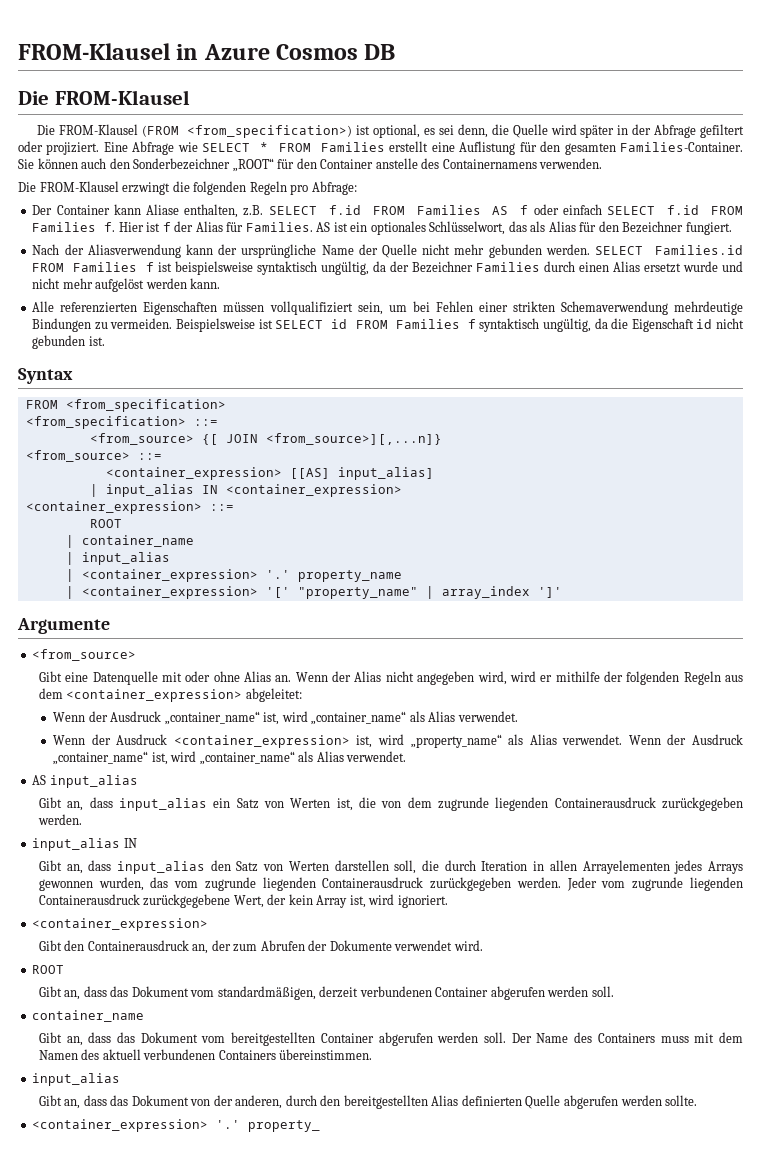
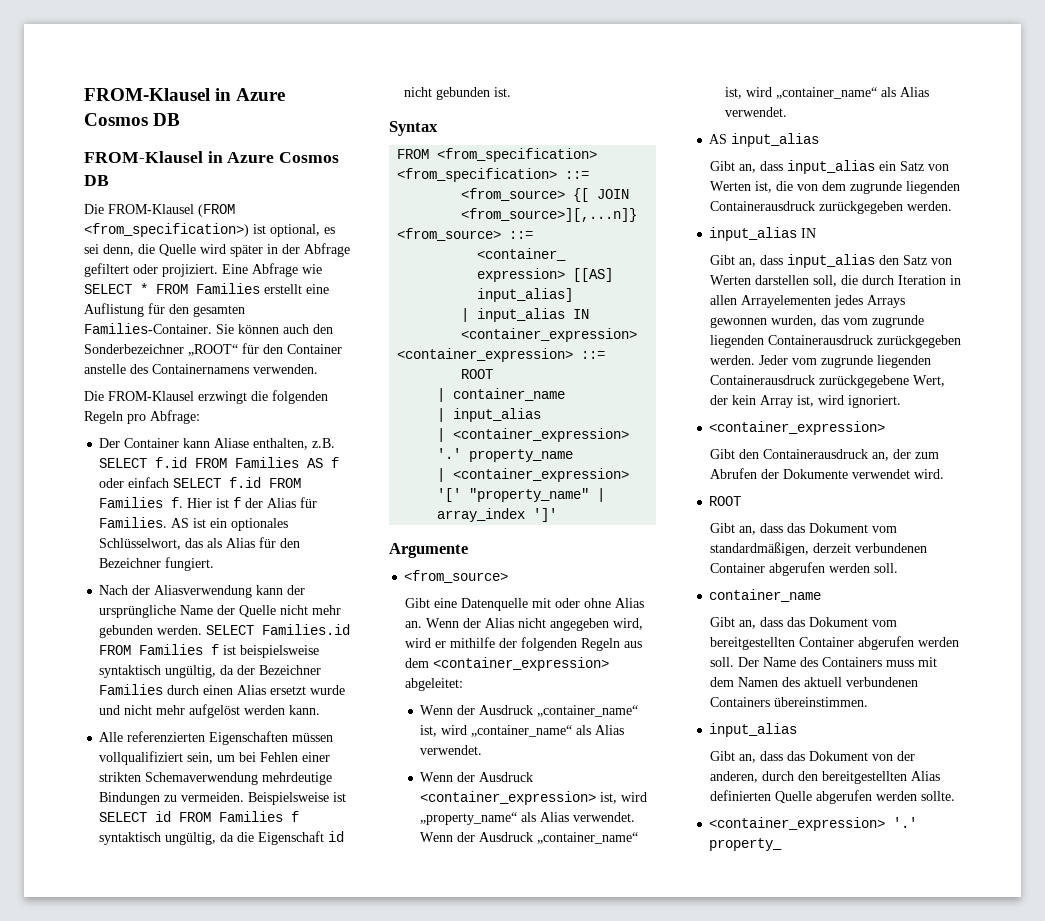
[18,43,396,60] [18,90,190,105] FROM-Klausel in Azure Cosmos DB // Die FROM-Klausel -> [84,88,286,101] [84,113,181,126] [84,151,340,163] [84,175,109,186] FROM-Klausel in Azure Cosmos DB // FROM-Klausel in Azure Cosmos DB

